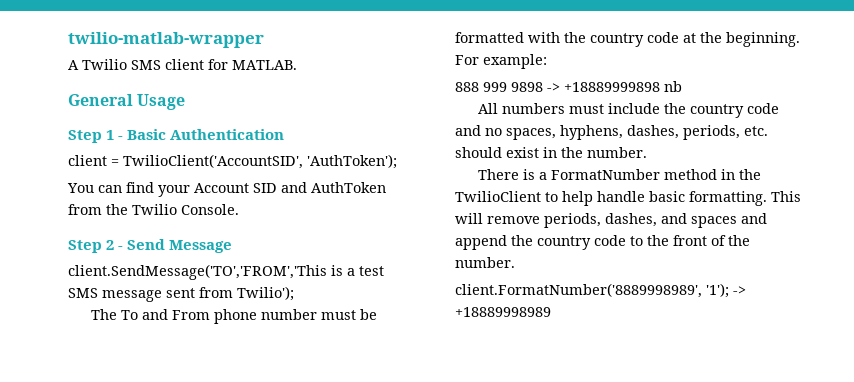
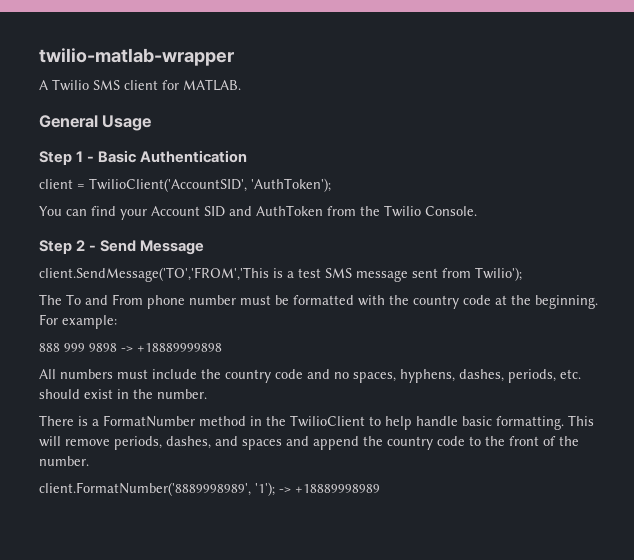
[664,81,682,92] nb -> (222, 347) none

